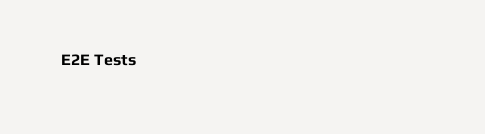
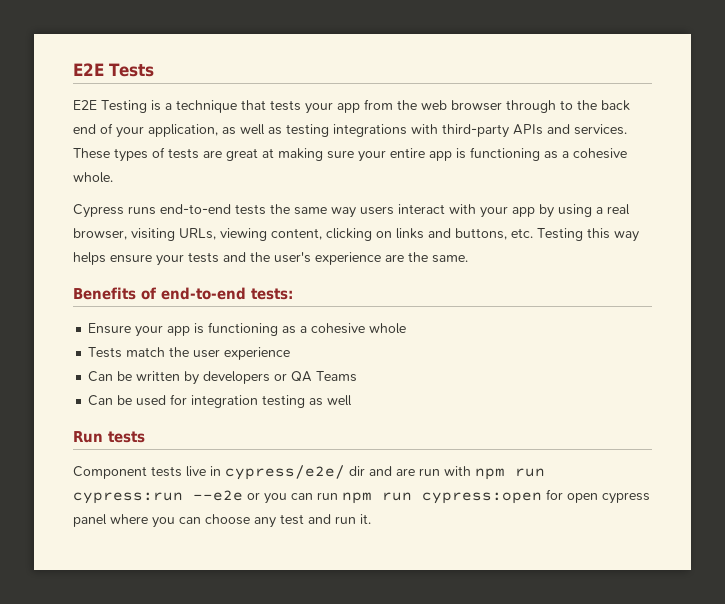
(137, 60) none -> [73,99,630,114] [73,123,627,138] [73,147,627,162] [73,172,113,183] [73,204,630,218] [73,228,639,242] [73,252,468,266] [73,287,293,300] [88,322,407,337] [88,347,291,360] [88,371,358,385] [88,394,353,408] [73,431,145,443] [73,465,545,480] [73,489,650,504] [73,514,371,528] // E2E Testing is a technique that tests your app from the web browser through to the back end of your application, as well as testing integrations with third-party APIs and services. These types of tests are great at making sure your entire app is functioning as a cohesive whole. // Cypress runs end-to-end tests the same way users interact with your app by using a real browser, visiting URLs, viewing content, clicking on links and buttons, etc. Testing this way helps ensure your tests and the user's experience are the same. // Benefits of end-to-end tests: // Ensure your app is functioning as a cohesive whole // Tests match the user experience // Can be written by developers or QA Teams // Can be used for integration testing as well // Run tests // Component tests live in cypress/e2e/ dir and are run with npm run cypress:run --e2e or you can run npm run cypress:open for open cypress panel where you can choose any test and run it.

